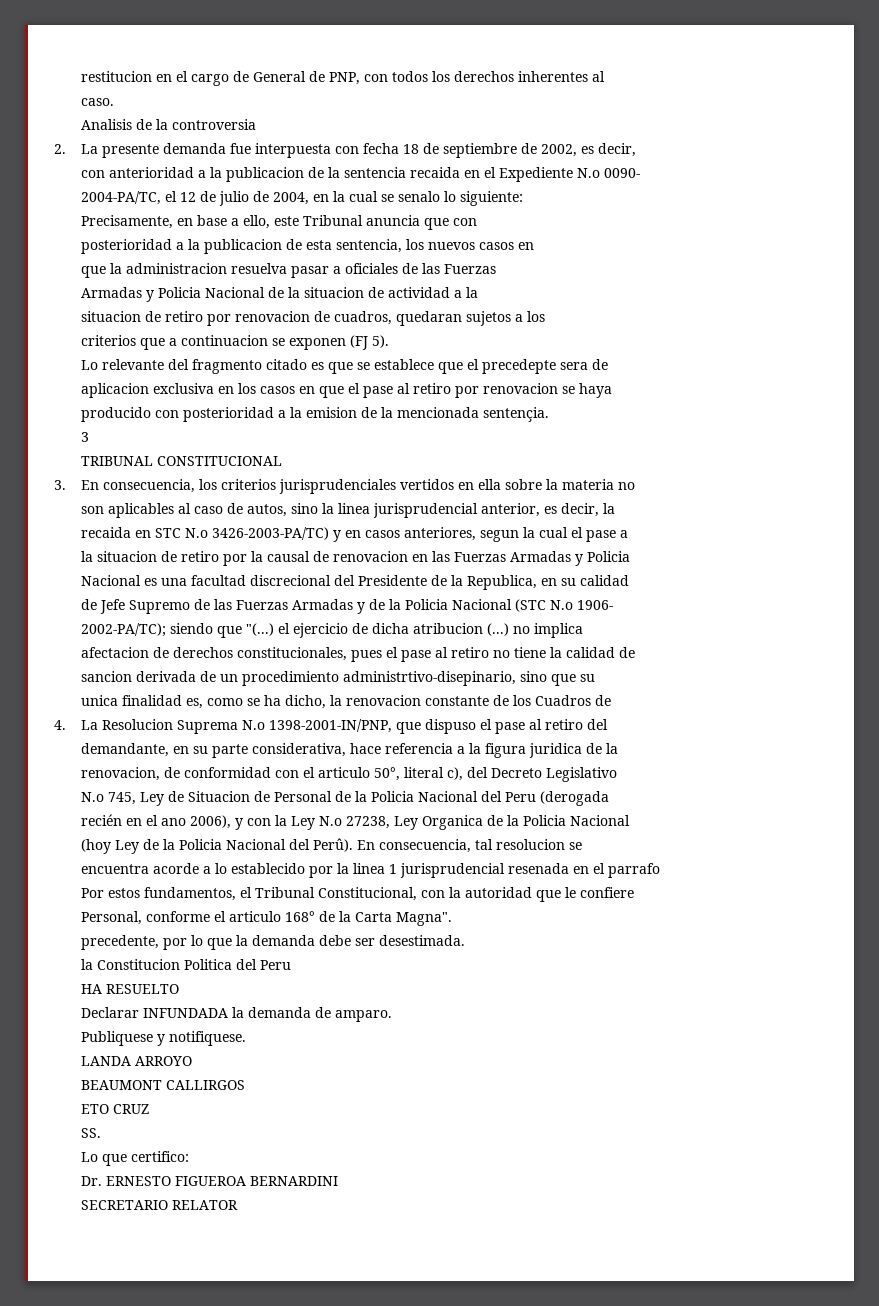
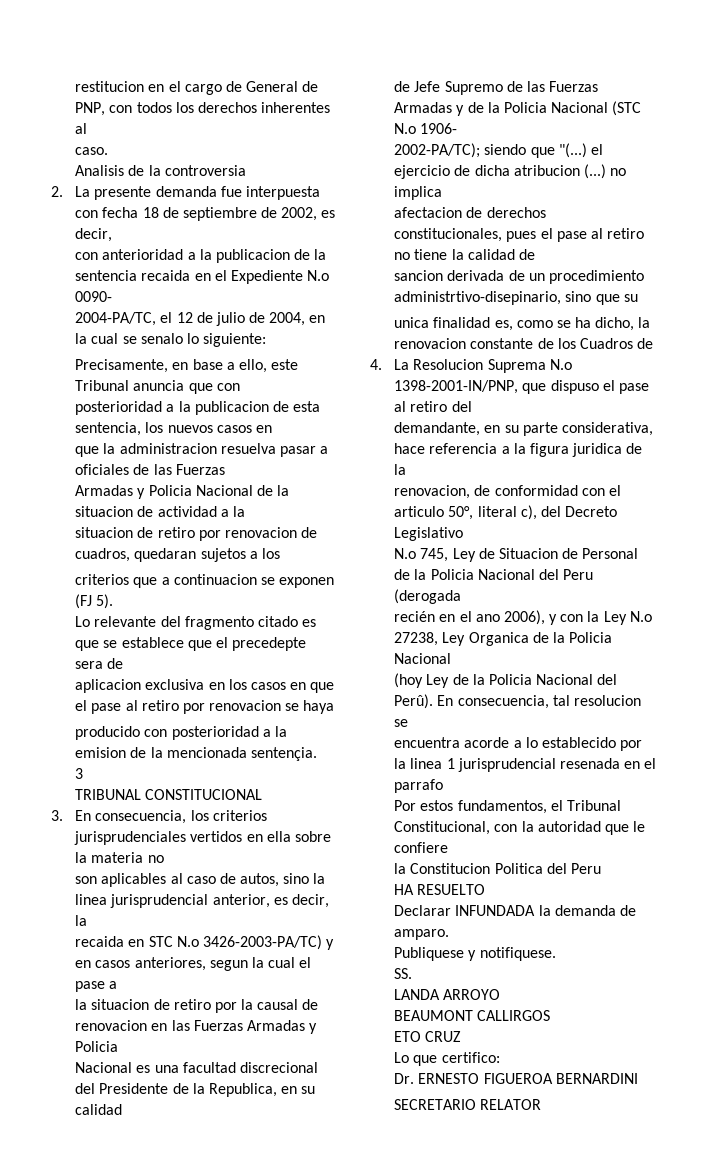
[80,911,452,926] [80,935,465,950] // Personal, conforme el articulo 168° de la Carta Magna". // precedente, por lo que la demanda debe ser desestimada. -> (449, 847) none
(246, 1038) none -> [394,968,413,979] // SS.
[80,1128,101,1138] // SS. -> (462, 1036) none

